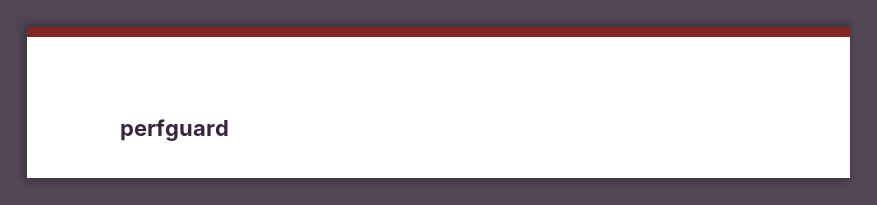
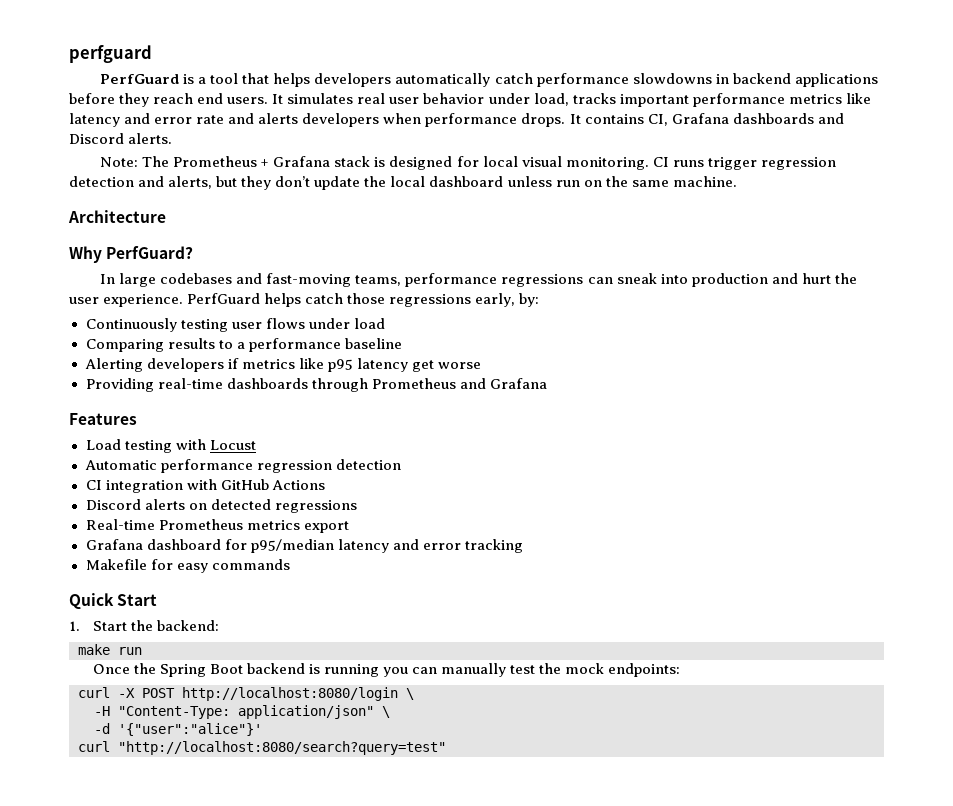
(229, 130) none -> [100,73,878,87] [69,93,871,107] [69,113,844,127] [69,133,173,144] [100,156,836,170] [69,176,737,190] [68,210,166,223] [69,246,194,263] [100,273,857,287] [69,293,540,307] [85,318,385,332] [85,338,402,352] [84,358,481,372] [85,378,547,392] [69,413,137,425] [85,439,256,453] [84,459,401,473] [85,479,325,493] [85,499,357,513] [85,519,349,533] [85,539,523,553] [85,559,290,573] [69,593,158,609] [69,620,219,631] [78,644,142,655] [92,663,681,677] [78,687,414,701] [94,705,390,719] [94,723,262,736] [78,741,446,755] // PerfGuard is a tool that helps developers automatically catch performance slowdowns in backend applications before they reach end users. It simulates real user behavior under load, tracks important performance metrics like latency and error rate and alerts developers when performance drops. It contains CI, Grafana dashboards and Discord alerts. // Note: The Prometheus + Grafana stack is designed for local visual monitoring. CI runs trigger regression detection and alerts, but they don’t update the local dashboard unless run on the same machine. // Architecture // Why PerfGuard? // In large codebases and fast-moving teams, performance regressions can sneak into production and hurt the user experience. PerfGuard helps catch those regressions early, by: // Continuously testing user flows under load // Comparing results to a performance baseline // Alerting developers if metrics like p95 latency get worse // Providing real-time dashboards through Prometheus and Grafana // Features // Load testing with Locust // Automatic performance regression detection // CI integration with GitHub Actions // Discord alerts on detected regressions // Real-time Prometheus metrics export // Grafana dashboard for p95/median latency and error tracking // Makefile for easy commands // Quick Start // 1. Start the backend: // make run // Once the Spring Boot backend is running you can manually test the mock endpoints: // curl -X POST http://localhost:8080/login \ // -H "Content-Type: application/json" \ // -d '{"user":"alice"}' // curl "http://localhost:8080/search?query=test"

